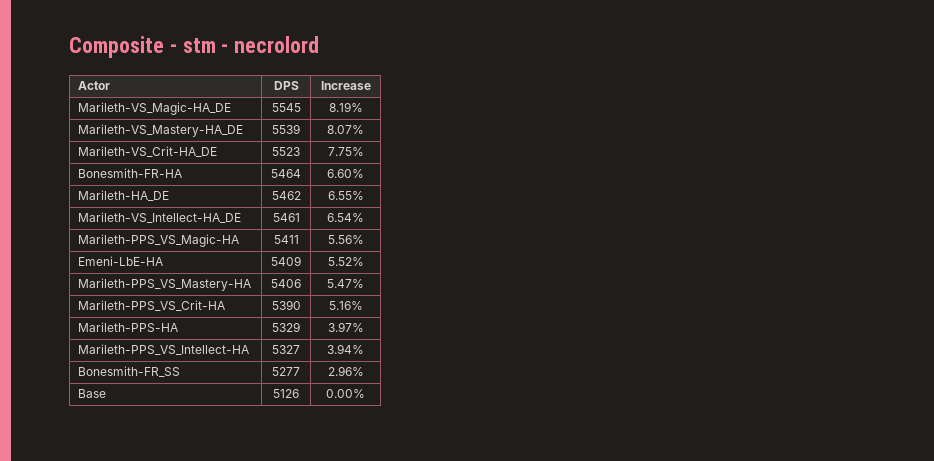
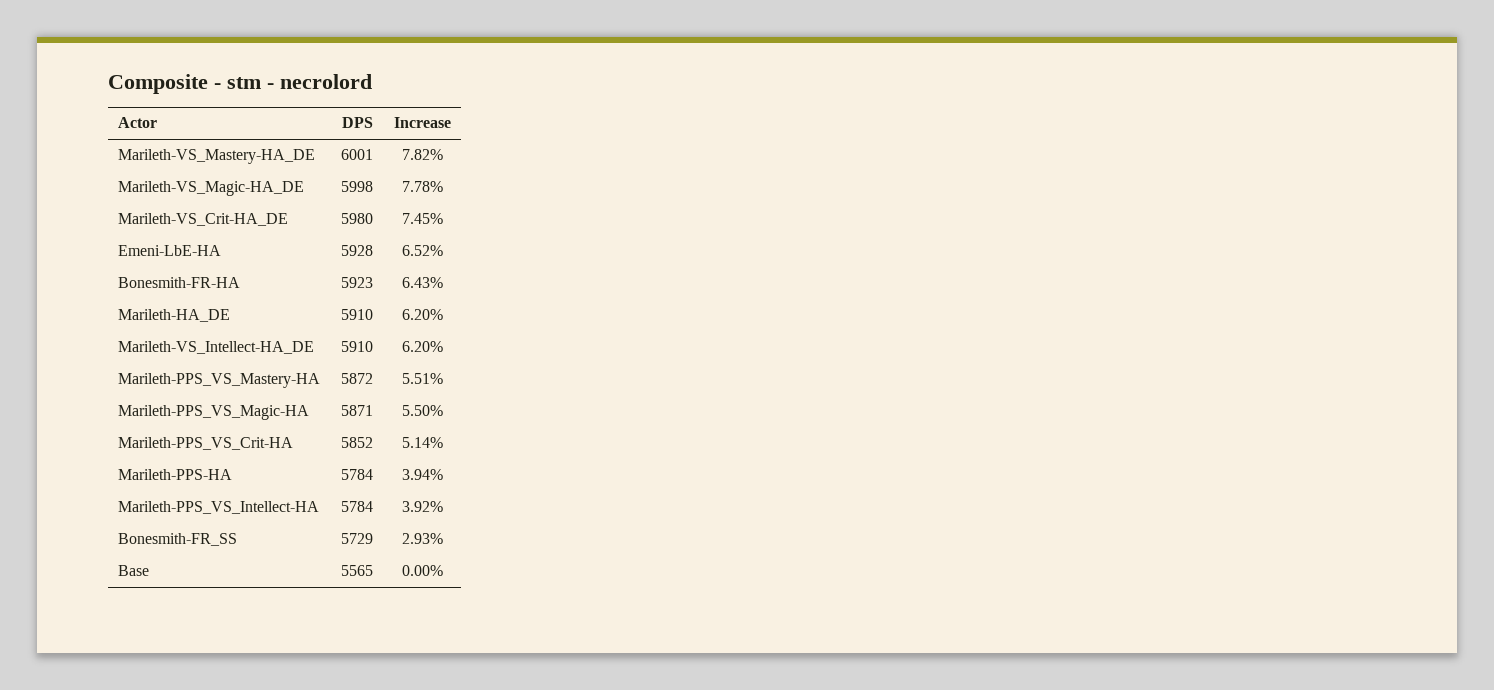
[78,102,232,115] [271,103,301,112] [328,102,363,112] [78,124,244,137] [272,124,300,134] [327,125,364,134] [78,146,218,157] [272,147,300,156] [327,147,364,156] Marileth-VS_Magic-HA_DE | 5545 | 8.19% // Marileth-VS_Mastery-HA_DE | 5539 | 8.07% // Marileth-VS_Crit-HA_DE | 5523 | 7.75% -> [117,149,315,164] [341,149,373,160] [401,149,443,160] [117,181,304,196] [341,181,373,192] [401,181,443,192] [117,213,288,226] [341,213,373,224] [401,213,443,224] [117,245,221,256] [341,245,373,256] [401,245,443,256] Marileth-VS_Mastery-HA_DE | 6001 | 7.82% // Marileth-VS_Magic-HA_DE | 5998 | 7.78% // Marileth-VS_Crit-HA_DE | 5980 | 7.45% // Emeni-LbE-HA | 5928 | 6.52%
[271,169,301,178] [327,169,364,178] 5464 | 6.60% -> [341,277,373,288] [401,277,443,288] 5923 | 6.43%
[271,191,301,200] [327,191,364,200] 5462 | 6.55% -> [341,309,373,320] [401,309,443,320] 5910 | 6.20%
[272,213,300,222] [327,213,364,222] [78,234,240,247] [273,235,299,244] [327,235,364,244] [78,256,164,266] [271,256,301,266] [327,257,364,266] [78,278,252,291] [271,279,301,288] [327,279,364,288] 5461 | 6.54% // Marileth-PPS_VS_Magic-HA | 5411 | 5.56% // Emeni-LbE-HA | 5409 | 5.52% // Marileth-PPS_VS_Mastery-HA | 5406 | 5.47% -> [341,341,373,352] [401,341,443,352] [117,373,320,388] [341,373,373,384] [401,373,443,384] [117,405,309,420] [341,405,373,416] [401,405,443,416] 5910 | 6.20% // Marileth-PPS_VS_Mastery-HA | 5872 | 5.51% // Marileth-PPS_VS_Magic-HA | 5871 | 5.50%
[271,300,301,310] [328,301,363,310] 5390 | 5.16% -> [341,437,373,448] [401,437,443,448] 5852 | 5.14%
[272,322,300,332] [327,322,364,332] 5329 | 3.97% -> [341,469,373,480] [401,469,443,480] 5784 | 3.94%
[272,345,300,354] [327,344,364,354] 5327 | 3.94% -> [341,501,373,512] [401,501,443,512] 5784 | 3.92%
[272,367,300,376] [327,366,364,376] 5277 | 2.96% -> [341,533,373,544] [401,533,443,544] 5729 | 2.93%
[273,389,299,398] 5126 -> [341,565,373,576] 5565

